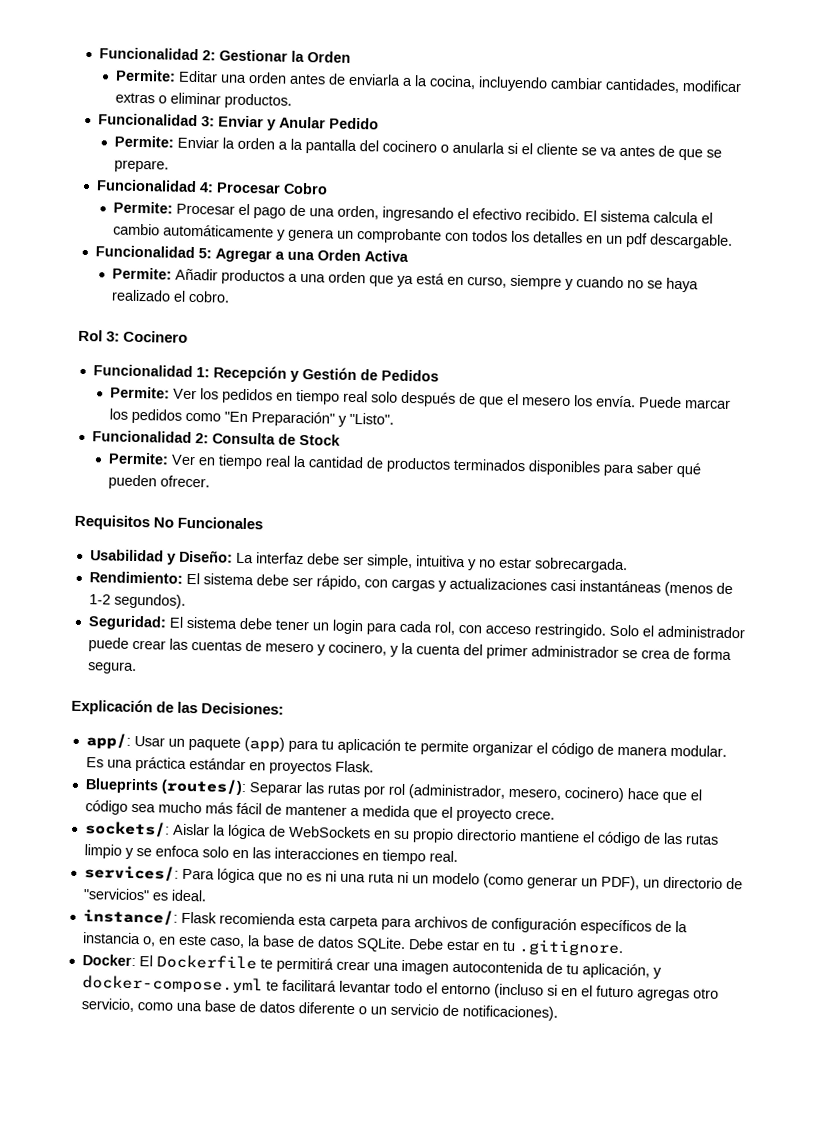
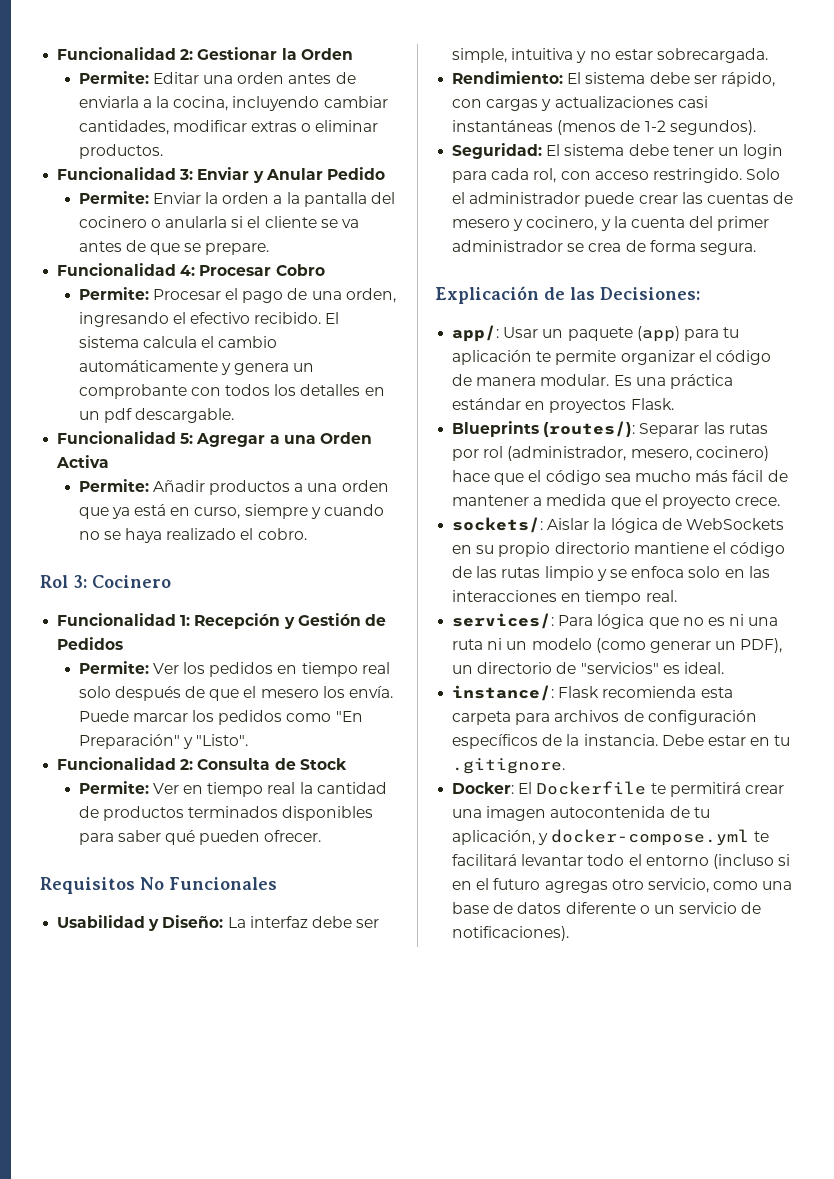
[82,932,406,953] instancia o, en este caso, la base de datos SQLite. -> [583,734,658,746] instancia.

